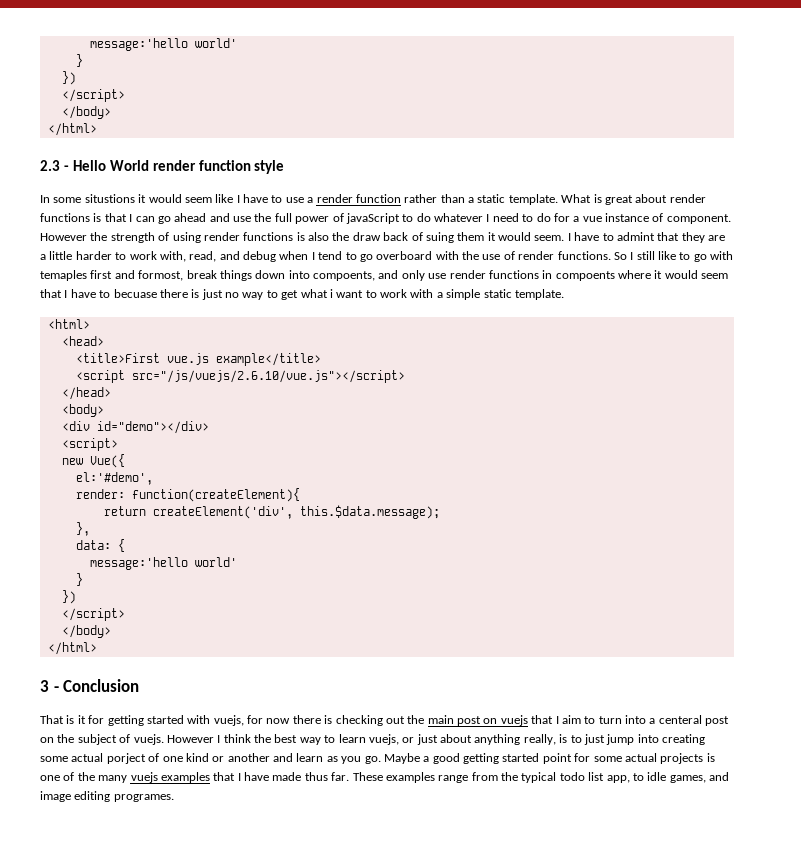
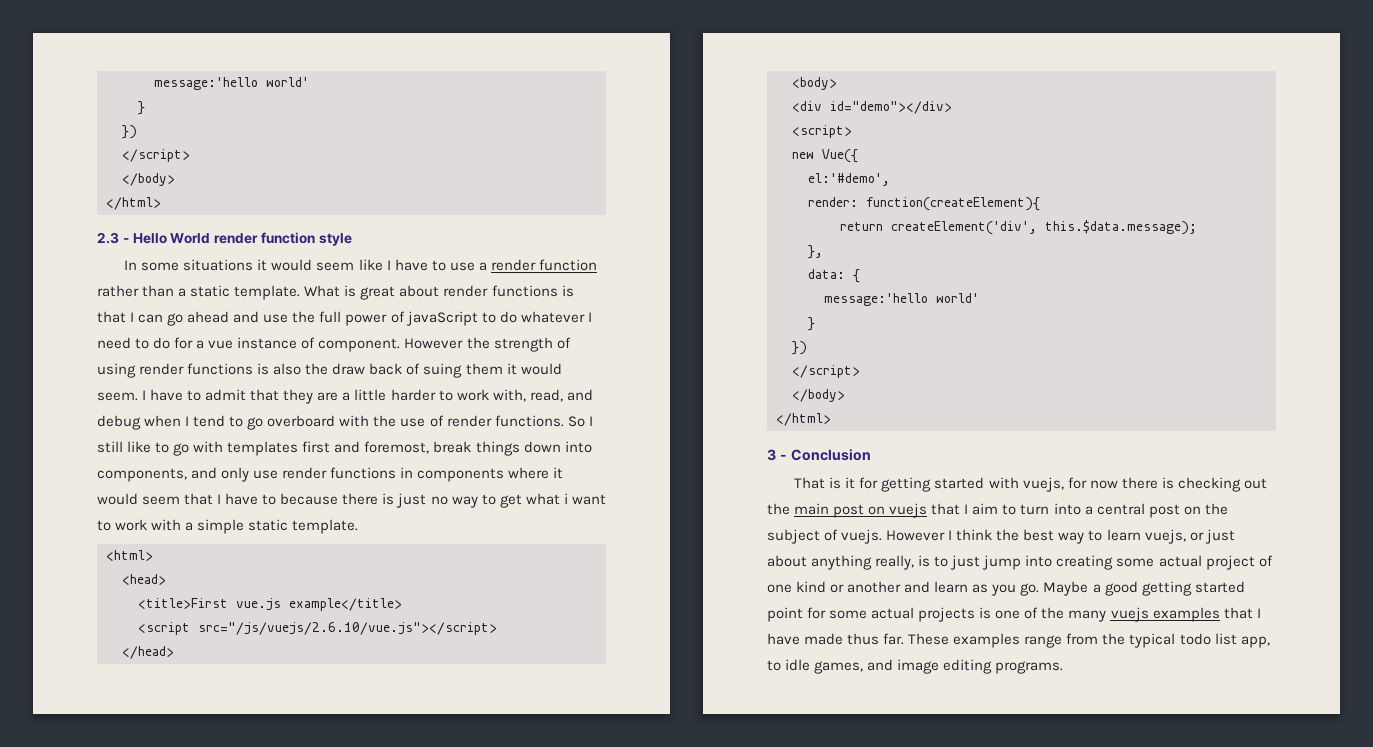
[84,194,135,203] situstions -> [183,259,254,271] situations
[616,232,655,241] admint -> [205,389,247,401] admit
[40,270,87,281] temaples -> [227,441,299,456] templates
[138,270,184,281] formost, -> [364,441,430,454] foremost,
[313,271,375,281] compoents, -> [97,468,187,482] components,
[555,271,615,281] compoents -> [417,468,505,482] components
[113,289,157,298] becuase -> [280,493,339,505] because
[658,715,702,724] centeral -> [1096,503,1145,515] central
[106,753,146,764] porject -> [1205,555,1255,570] project
[113,794,174,802] programes. -> [995,661,1064,674] programs.

